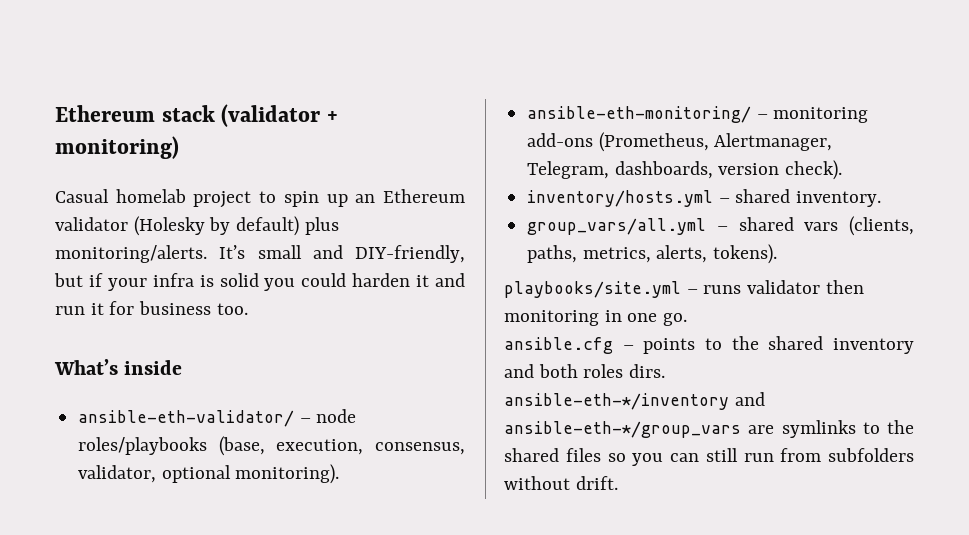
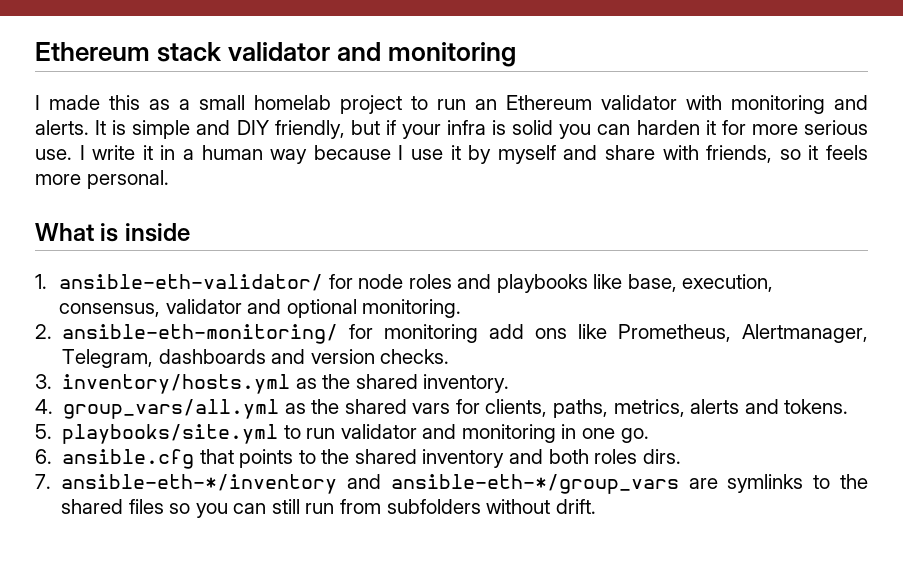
[221,104,338,127] [55,136,179,159] [55,189,109,203] (validator + monitoring) // Casual -> [228,42,517,67] [35,95,245,110] validator and monitoring // I made this as a small
[283,191,348,207] spin up -> [437,99,466,110] run
[133,216,339,236] [55,245,465,263] (Holesky by default) plus monitoring/alerts. It’s small and DIY-friendly, -> [686,95,868,114] [35,120,345,139] with monitoring and alerts. It is simple and DIY friendly,
[301,273,347,287] could -> [597,124,631,135] can
[434,273,465,287] [55,301,248,315] [54,359,183,375] [78,409,357,427] [78,436,465,456] [78,464,340,484] [527,106,869,123] [527,132,833,152] [527,160,843,180] [527,189,882,207] [527,216,914,236] [527,244,778,264] [504,280,864,298] and run it for business too. // What’s inside // ansible-eth-validator/ – node roles/playbooks (base, execution, consensus, validator, optional monitoring). // ansible-eth-monitoring/ – monitoring add-ons (Prometheus, Alertmanager, Telegram, dashboards, version check). // inventory/hosts.yml – shared inventory. // group_vars/all.yml – shared vars (clients, paths, metrics, alerts, tokens). // playbooks/site.yml – runs validator then -> [721,120,868,135] [35,145,869,164] [35,170,169,189] [35,223,190,242] [35,274,774,293] [59,299,462,318] [35,324,868,344] [62,349,450,368] [35,374,510,394] [35,399,849,419] [35,424,457,444] for more serious use. I write it in a human way because I use it by myself and share with friends, so it feels more personal. // What is inside // 1. ansible-eth-validator/ for node roles and playbooks like base, execution, consensus, validator and optional monitoring. // 2. ansible-eth-monitoring/ for monitoring add ons like Prometheus, Alertmanager, Telegram, dashboards and version checks. // 3. inventory/hosts.yml as the shared inventory. // 4. group_vars/all.yml as the shared vars for clients, paths, metrics, alerts and tokens. // 5. playbooks/site.yml to run validator and
[504,337,634,354] ansible.cfg – -> [35,449,234,469] 6. ansible.cfg that
(666, 371) none -> [35,474,51,489] 7.

